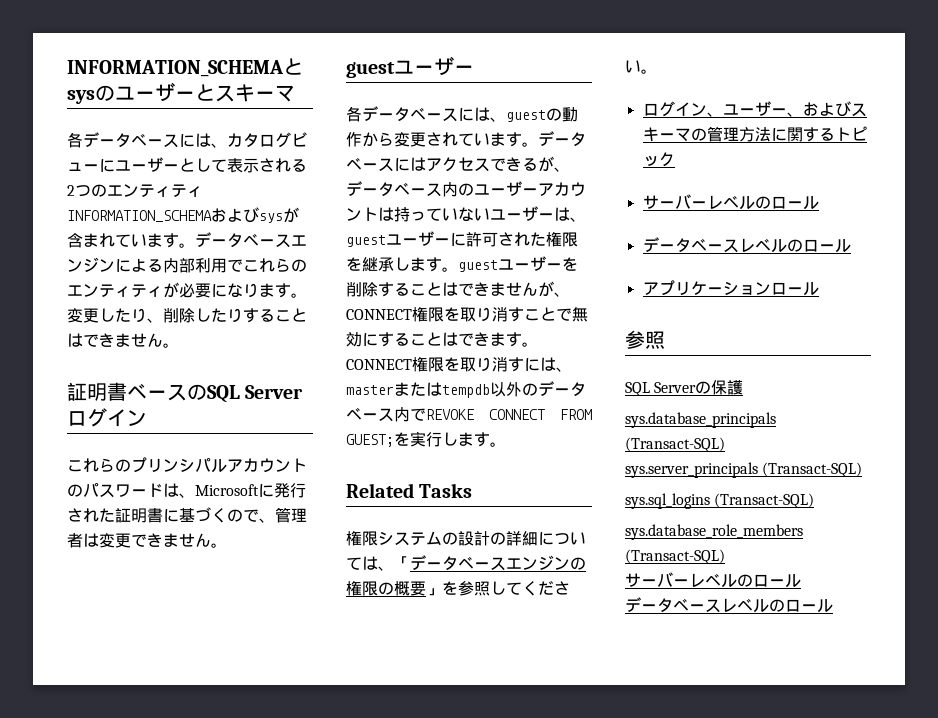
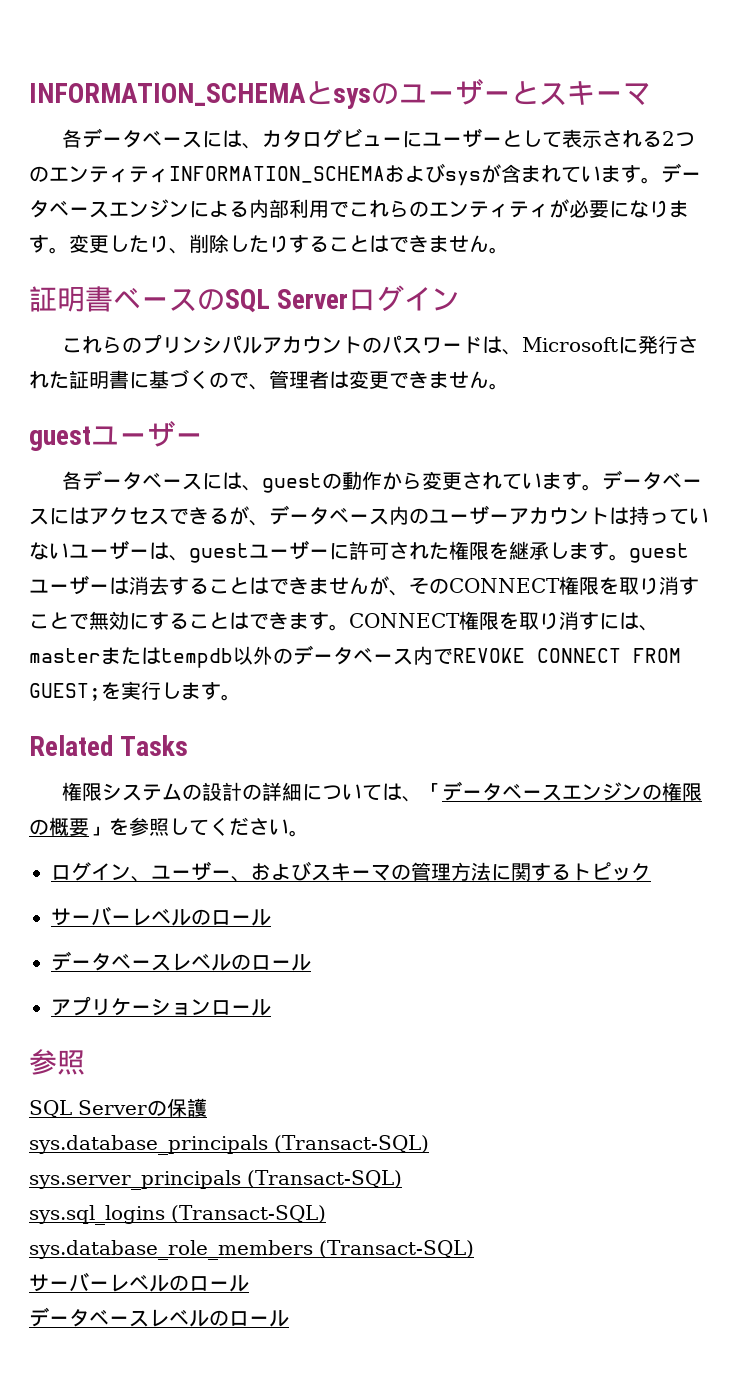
[562,257,578,271] [346,282,378,297] を削除 -> [109,576,169,595] は消去
(570, 294) none -> [409,577,449,594] その

